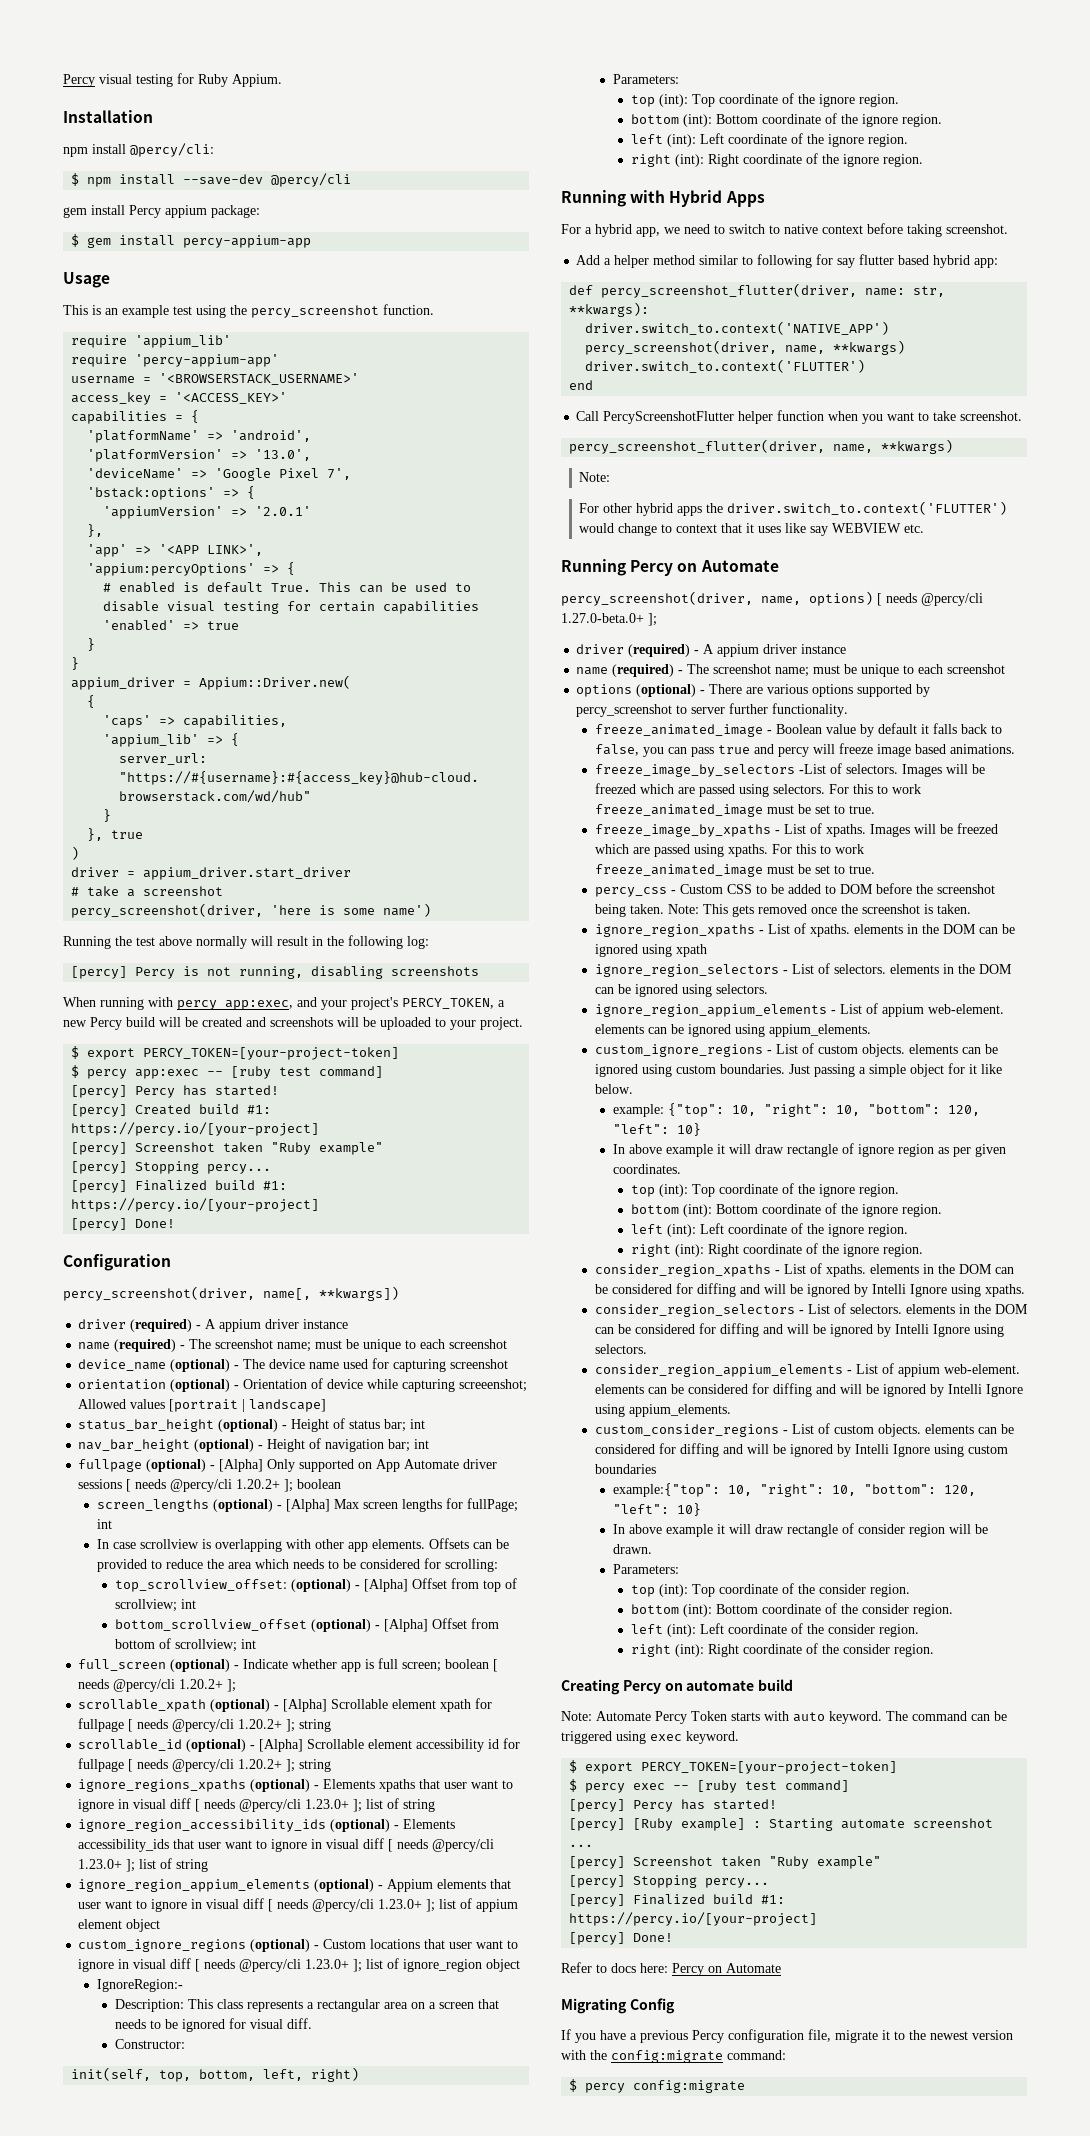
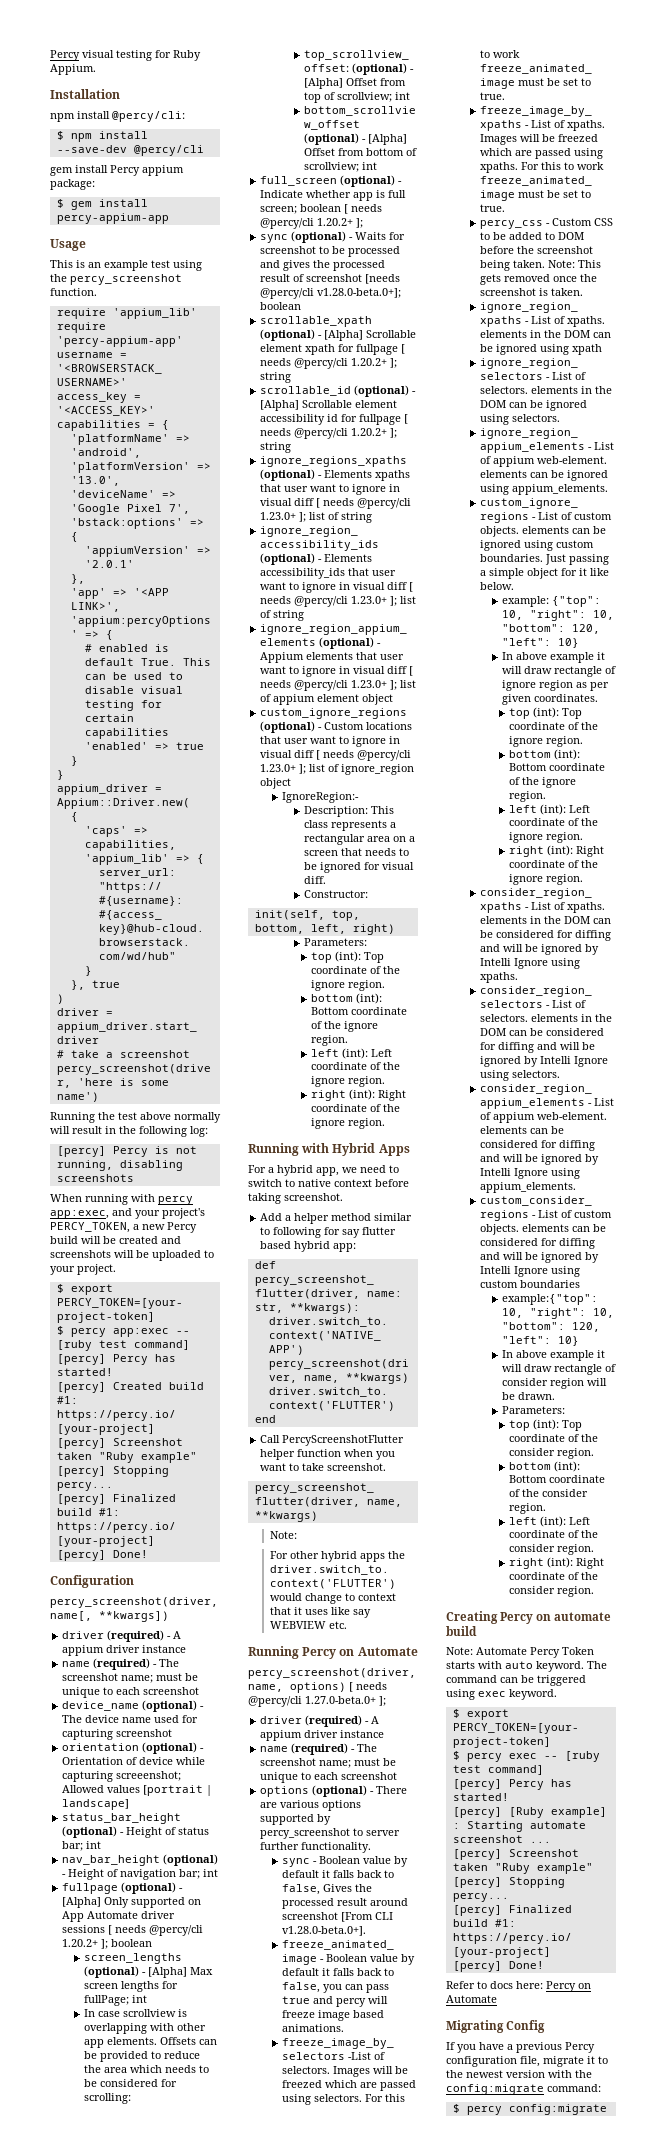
(237, 1685) none -> [260,231,406,243] [260,246,401,257] [260,260,386,271] [260,274,401,284] [260,288,402,299] [260,302,302,310] // sync (optional) - Waits for screenshot to be processed and gives the processed result of screenshot [needs @percy/cli v1.28.0-beta.0+]; boolean
(849, 710) none -> [282,1856,409,1867] [282,1870,395,1878] [282,1884,373,1895] [282,1898,409,1909] [282,1912,394,1922] [282,1926,367,1936] // sync - Boolean value by default it falls back to false, Gives the processed result around screenshot [From CLI v1.28.0-beta.0+].

